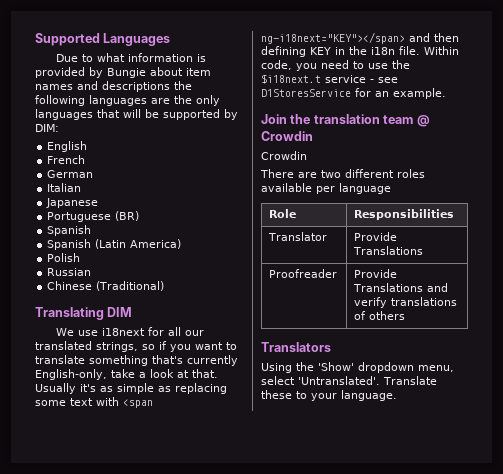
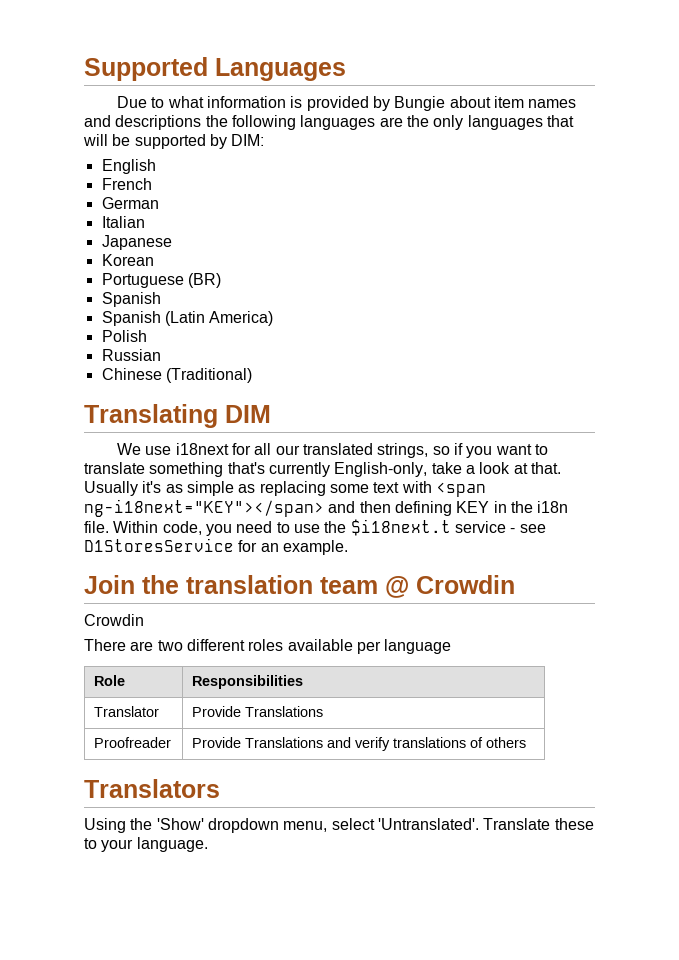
(99, 203) none -> [101,254,154,266] // Korean

